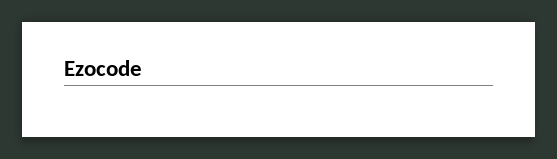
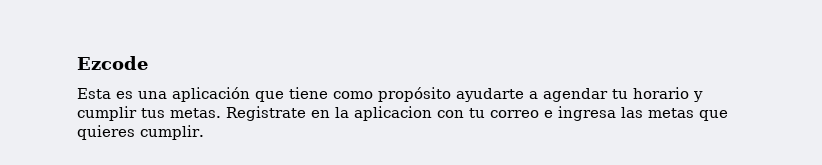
[64,60,142,76] Ezocode -> [77,56,148,70] [77,87,703,102] [77,106,728,121] [77,125,204,140] Ezcode // Esta es una aplicación que tiene como propósito ayudarte a agendar tu horario y cumplir tus metas. Registrate en la aplicacion con tu correo e ingresa las metas que quieres cumplir.

